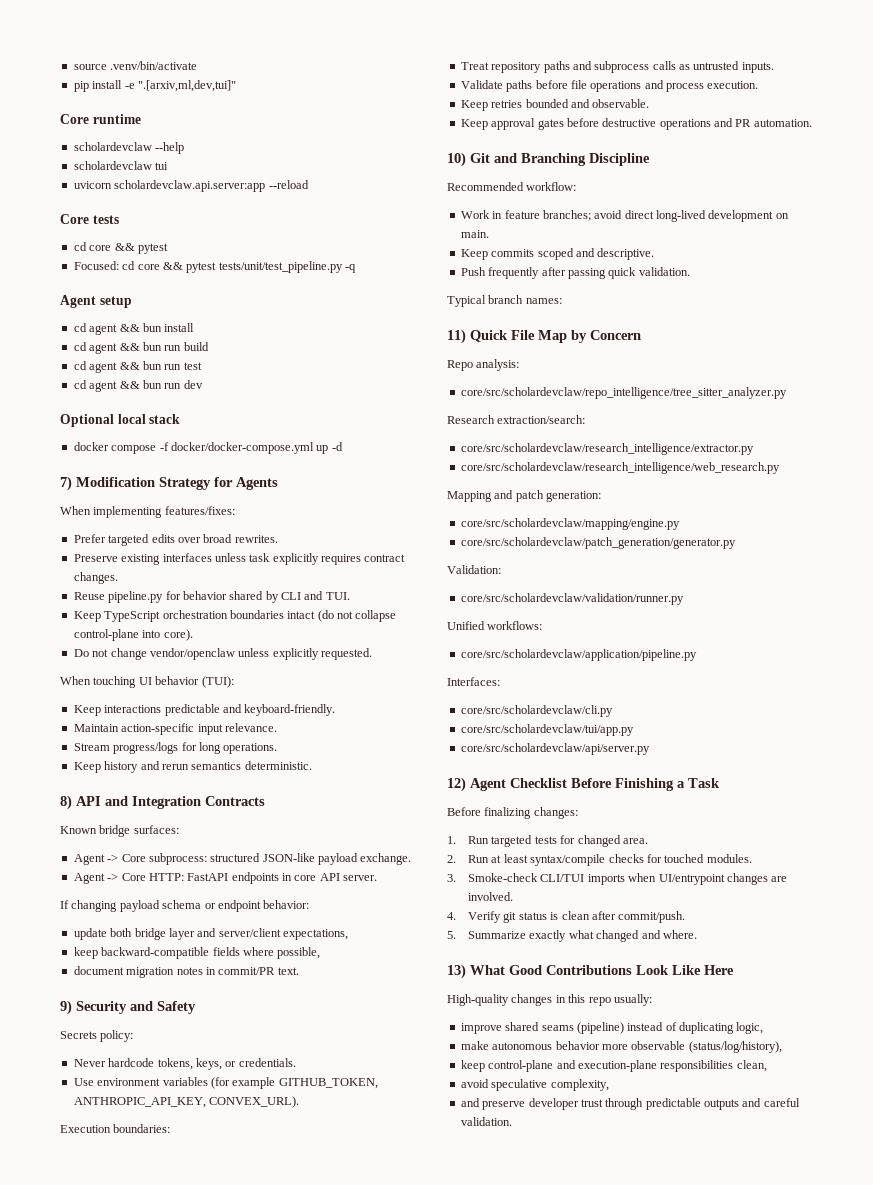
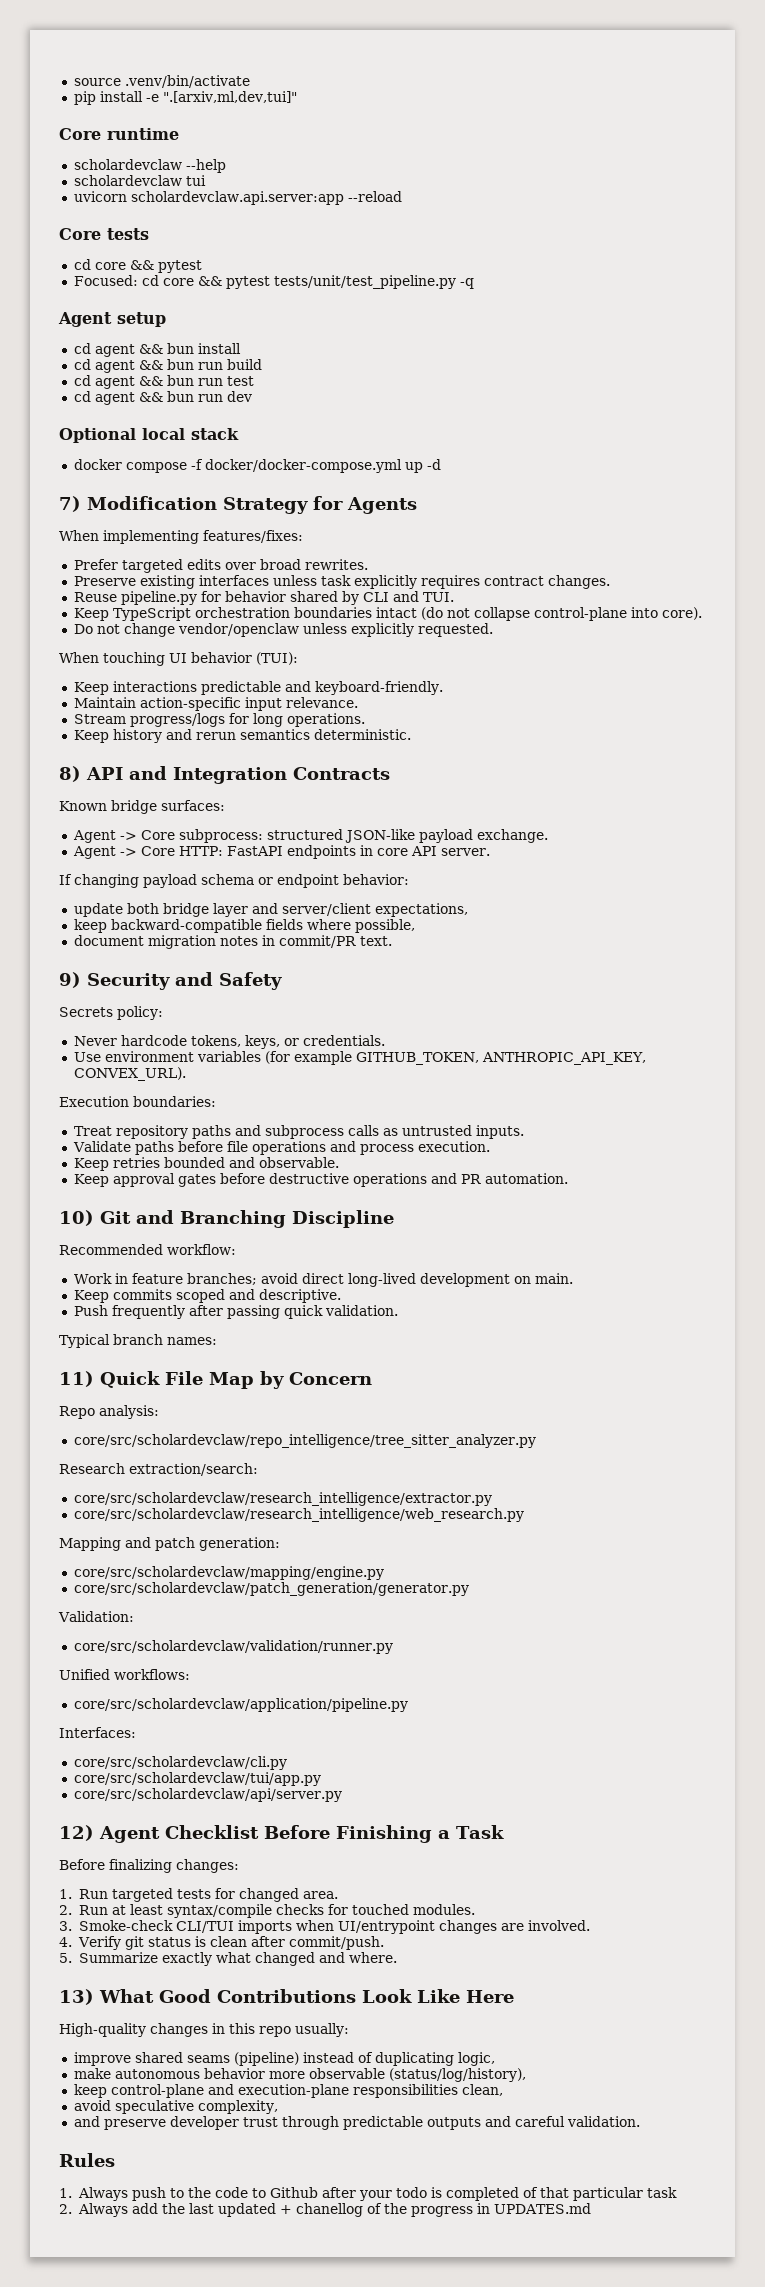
(512, 1121) none -> [59,2153,115,2167] [59,2187,677,2201] [59,2203,591,2217] // Rules // 1. Always push to the code to Github after your todo is completed of that particular task // 2. Always add the last updated + chanellog of the progress in UPDATES.md

